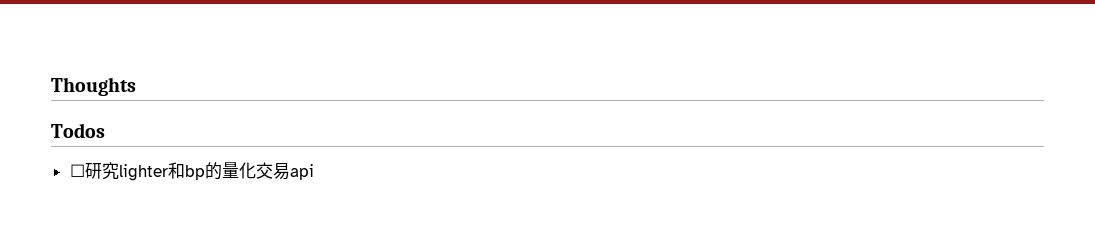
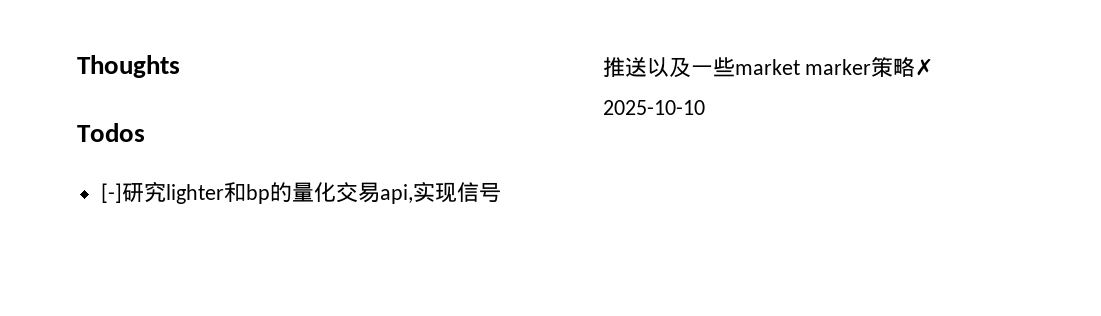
[69,164,85,177] ☐ -> [100,183,122,203] [-]
[289,164,314,180] api -> [379,182,501,204] [602,57,934,78] [602,100,705,115] api,实现信号推送以及一些market marker策略✗ 2025-10-10

